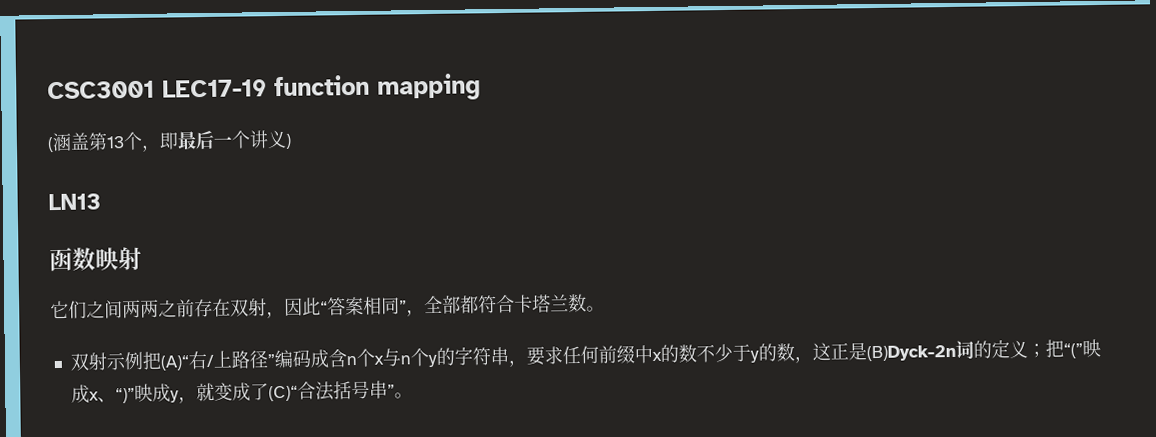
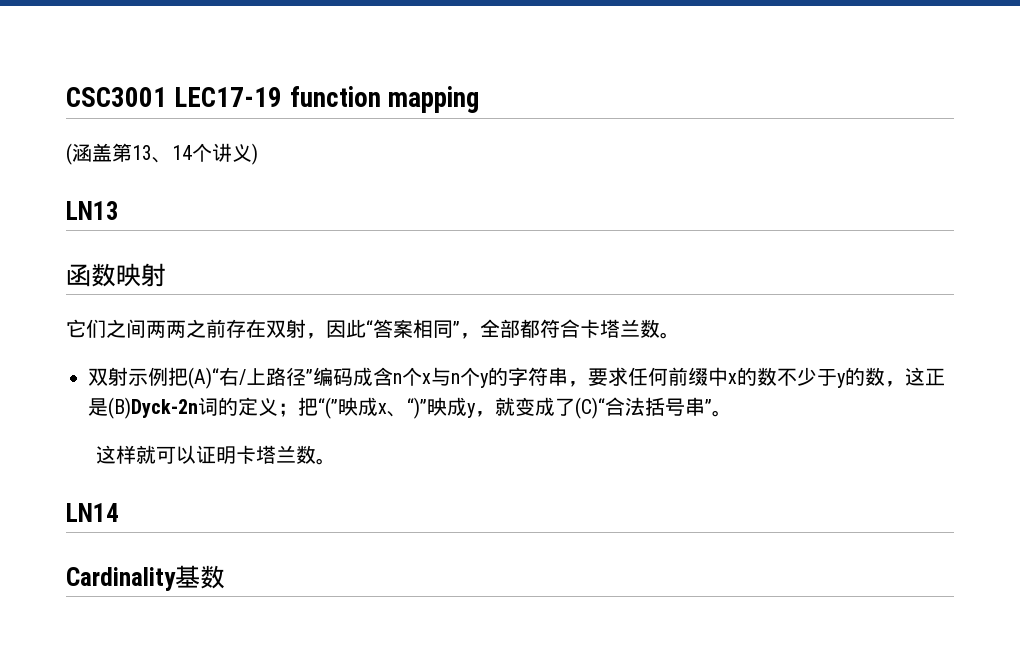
[123,130,233,152] 个，即最后一 -> [152,145,192,163] 、14
(413, 395) none -> [96,445,337,465] [66,503,119,522] [66,565,225,591] // 这样就可以证明卡塔兰数。 // LN14 // Cardinality基数

